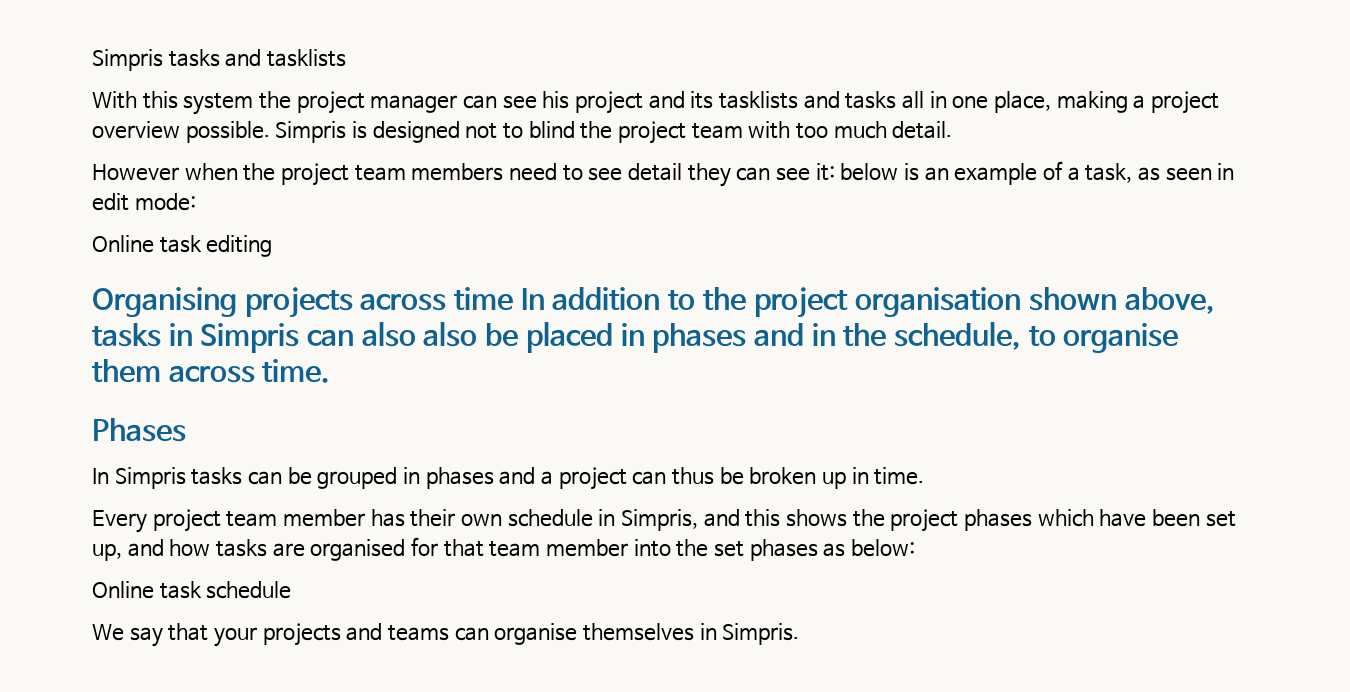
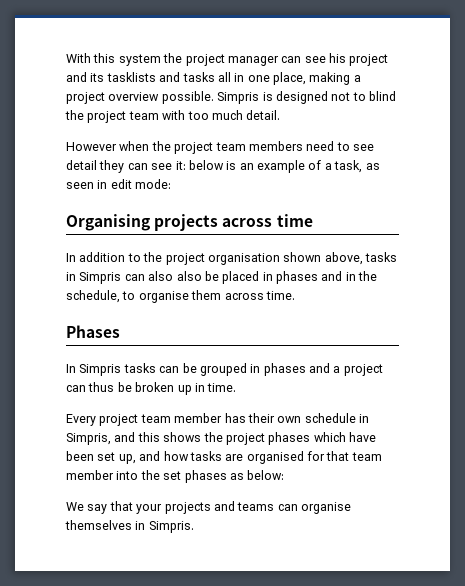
[92,49,346,71] Simpris tasks and tasklists // -> (66, 58) none
[92,235,273,257] // Online task editing -> (172, 184) none
(514, 299) none -> (313, 220) //
[92,581,292,599] // Online task schedule -> (285, 475) none

